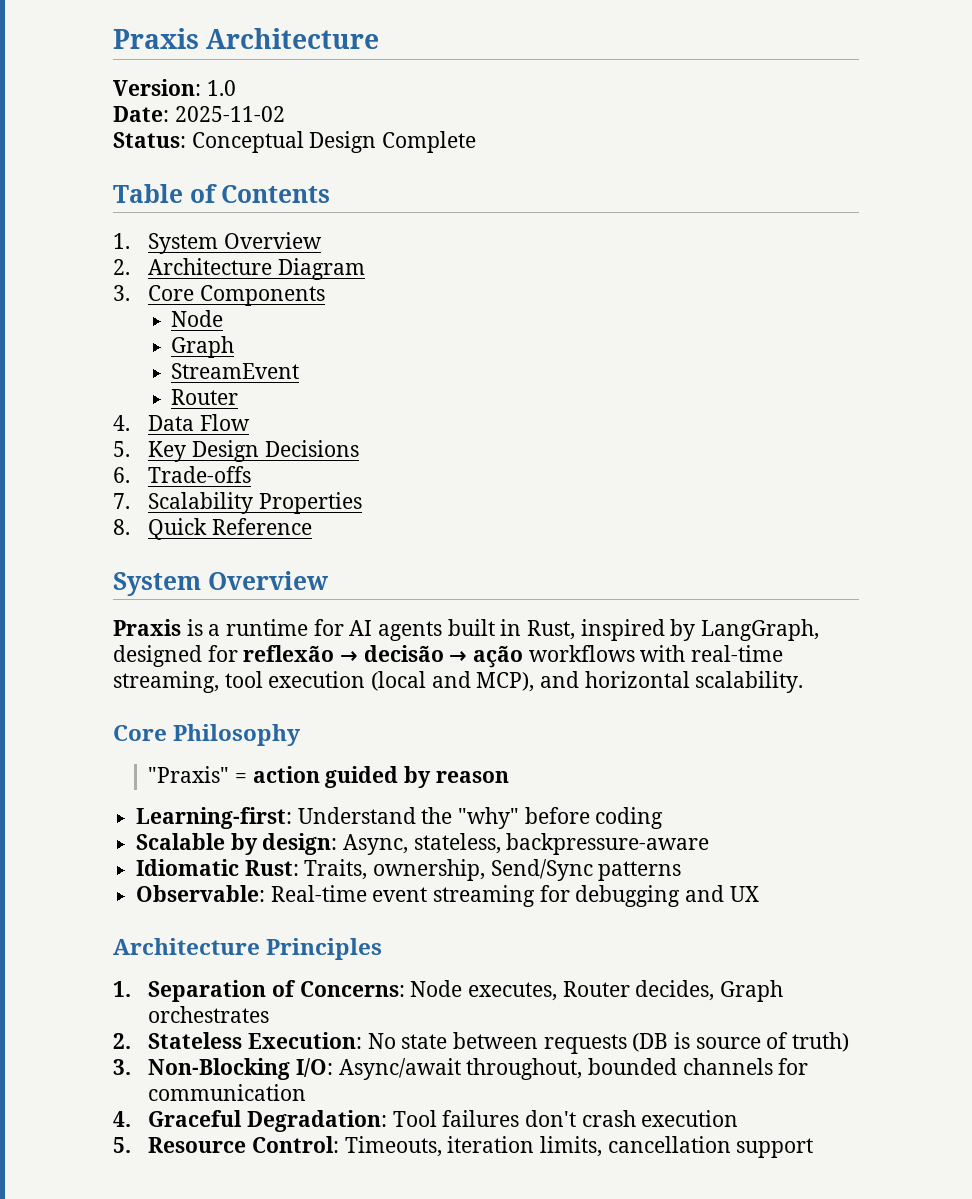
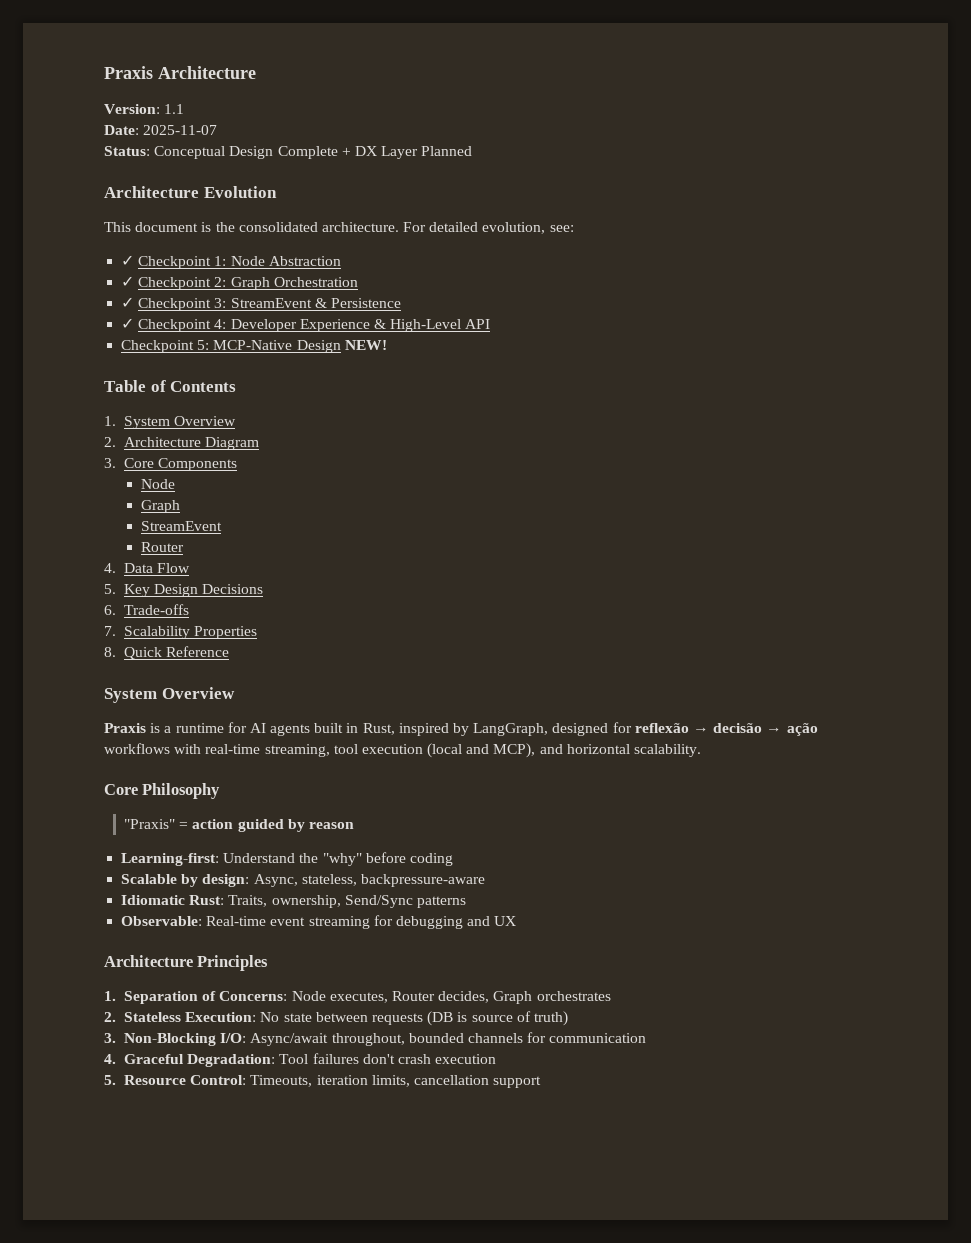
[206,80,236,96] 1.0 -> [164,104,185,114] 1.1
[174,106,285,122] 2025-11-02 -> [143,125,218,135] 2025-11-07
(477, 142) none -> [341,146,473,159] [104,186,277,198] [104,222,574,234] [121,255,341,269] [121,276,358,290] [121,297,401,311] [121,318,491,332] [121,340,387,353] + DX Layer Planned // Architecture Evolution // This document is the consolidated architecture. For detailed evolution, see: // ✓ Checkpoint 1: Node Abstraction // ✓ Checkpoint 2: Graph Orchestration // ✓ Checkpoint 3: StreamEvent & Persistence // ✓ Checkpoint 4: Developer Experience & High-Level API // Checkpoint 5: MCP-Native Design NEW!

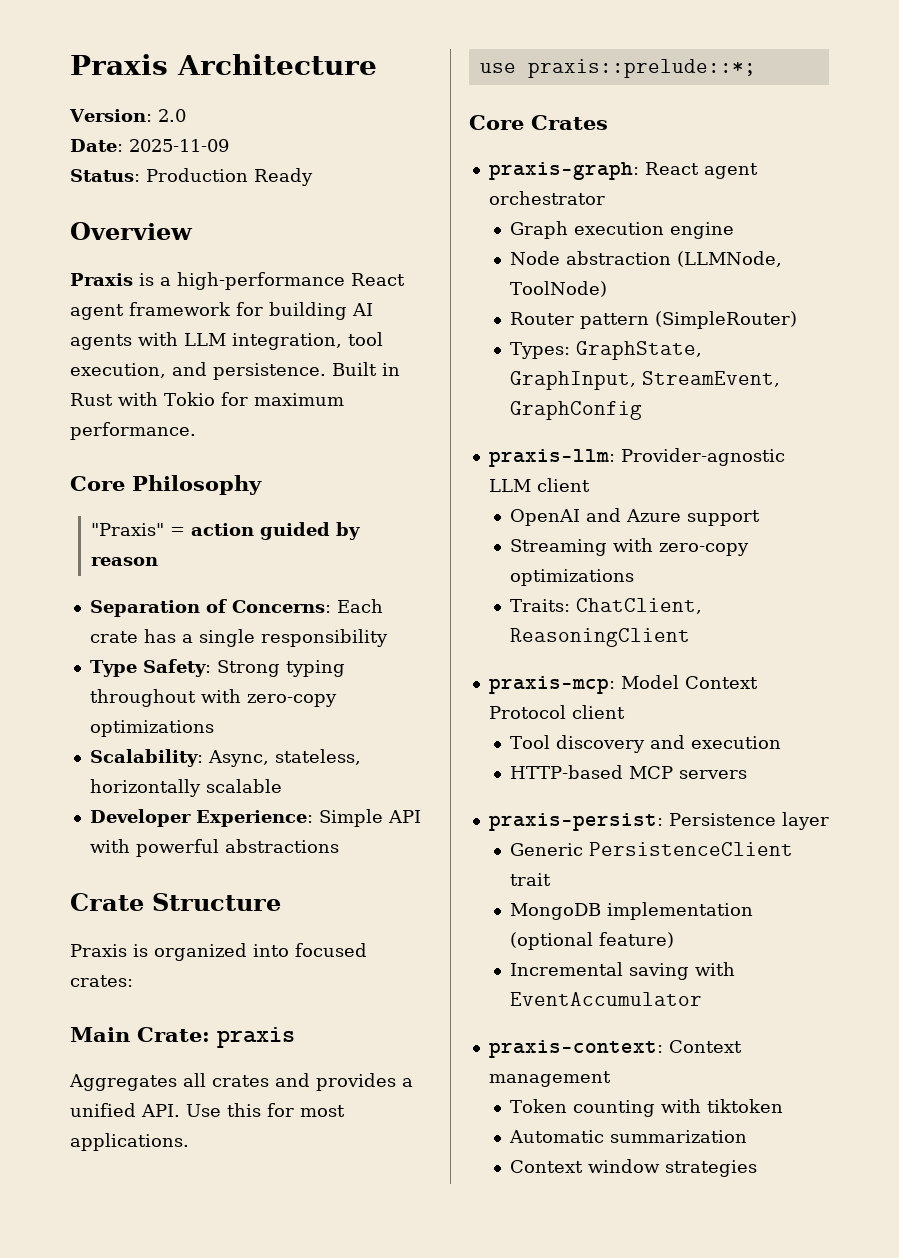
[164,104,185,114] 1.1 -> [157,109,186,122] 2.0
[143,125,218,135] 2025-11-07 -> [129,139,229,152] 2025-11-09
[154,146,473,159] [104,186,277,198] [104,222,574,234] [121,255,341,269] [121,276,358,290] [121,297,401,311] [121,318,491,332] [121,340,387,353] [104,380,237,392] [104,416,237,429] [104,437,260,450] [104,458,238,471] [141,479,176,489] [141,500,181,513] [141,521,223,531] [141,542,185,552] [104,563,191,573] [104,584,264,597] [104,604,190,615] [104,626,258,639] [104,646,230,660] [104,687,235,703] [104,722,818,736] [104,743,702,758] Conceptual Design Complete + DX Layer Planned // Architecture Evolution // This document is the consolidated architecture. For detailed evolution, see: // ✓ Checkpoint 1: Node Abstraction // ✓ Checkpoint 2: Graph Orchestration // ✓ Checkpoint 3: StreamEvent & Persistence // ✓ Checkpoint 4: Developer Experience & High-Level API // Checkpoint 5: MCP-Native Design NEW! // Table of Contents // 1. System Overview // 2. Architecture Diagram // 3. Core Components // Node // Graph // StreamEvent // Router // 4. Data Flow // 5. Key Design Decisions // 6. Trade-offs // 7. Scalability Properties // 8. Quick Reference // System Overview // Praxis is a runtime for AI agents built in Rust, inspired by LangGraph, designed for reflexão → decisão → ação workflows with real-time streaming, tool execution (local and MCP), and horizontal scalability. -> [146,168,313,186] [70,222,193,240] [70,272,405,290] [70,302,373,320] [70,332,383,350] [70,362,400,380] [70,392,344,406] [70,422,196,440] Production Ready // Overview // Praxis is a high-performance React agent framework for building AI agents with LLM integration, tool execution, and persistence. Built in Rust with Tokio for maximum performance.
[121,852,453,866] [121,874,485,887] [121,895,466,908] [121,915,517,929] [104,955,269,971] [104,991,611,1004] [104,1011,568,1026] [104,1032,647,1046] [104,1053,497,1067] [104,1075,542,1088] Learning-first: Understand the "why" before coding // Scalable by design: Async, stateless, backpressure-aware // Idiomatic Rust: Traits, ownership, Send/Sync patterns // Observable: Real-time event streaming for debugging and UX // Architecture Principles // 1. Separation of Concerns: Node executes, Router decides, Graph orchestrates // 2. Stateless Execution: No state between requests (DB is source of truth) // 3. Non-Blocking I/O: Async/await throughout, bounded channels for communication // 4. Graceful Degradation: Tool failures don't crash execution // 5. Resource Control: Timeouts, iteration limits, cancellation support -> [89,599,383,617] [89,629,388,647] [89,659,345,677] [89,689,337,707] [89,720,214,737] [89,749,361,767] [89,779,282,797] [89,809,421,827] [89,839,339,857] [70,893,281,911] [70,943,367,961] [70,975,133,987] [70,1027,295,1048] [69,1073,413,1091] [70,1103,345,1117] [70,1133,189,1151] [479,59,756,78] [469,115,608,130] [488,162,758,180] [488,191,605,205] [509,221,734,239] [509,251,782,267] [509,281,607,297] [509,311,797,329] [509,341,702,360] [509,371,780,390] [509,401,642,420] [488,448,785,467] [488,478,590,492] [509,508,760,526] [509,538,749,556] [509,569,634,586] [509,598,702,614] [509,628,690,647] [488,675,758,694] [488,705,625,719] [509,735,781,753] [509,765,747,779] [488,812,829,831] [509,842,793,856] [509,873,551,886] [509,902,753,920] [509,932,674,950] [509,962,735,980] [509,992,702,1006] [488,1040,742,1058] [488,1071,611,1087] [509,1099,783,1117] [508,1130,747,1143] [509,1159,757,1177] Separation of Concerns: Each crate has a single responsibility // Type Safety: Strong typing throughout with zero-copy optimizations // Scalability: Async, stateless, horizontally scalable // Developer Experience: Simple API with powerful abstractions // Crate Structure // Praxis is organized into focused crates: // Main Crate: praxis // Aggregates all crates and provides a unified API. Use this for most applications. // use praxis::prelude::*; // Core Crates // praxis-graph: React agent orchestrator // Graph execution engine // Node abstraction (LLMNode, ToolNode) // Router pattern (SimpleRouter) // Types: GraphState, GraphInput, StreamEvent, GraphConfig // praxis-llm: Provider-agnostic LLM client // OpenAI and Azure support // Streaming with zero-copy optimizations // Traits: ChatClient, ReasoningClient // praxis-mcp: Model Context Protocol client // Tool discovery and execution // HTTP-based MCP servers // praxis-persist: Persistence layer // Generic PersistenceClient trait // MongoDB implementation (optional feature) // Incremental saving with EventAccumulator // praxis-context: Context management // Token counting with tiktoken // Automatic summarization // Context window strategies

